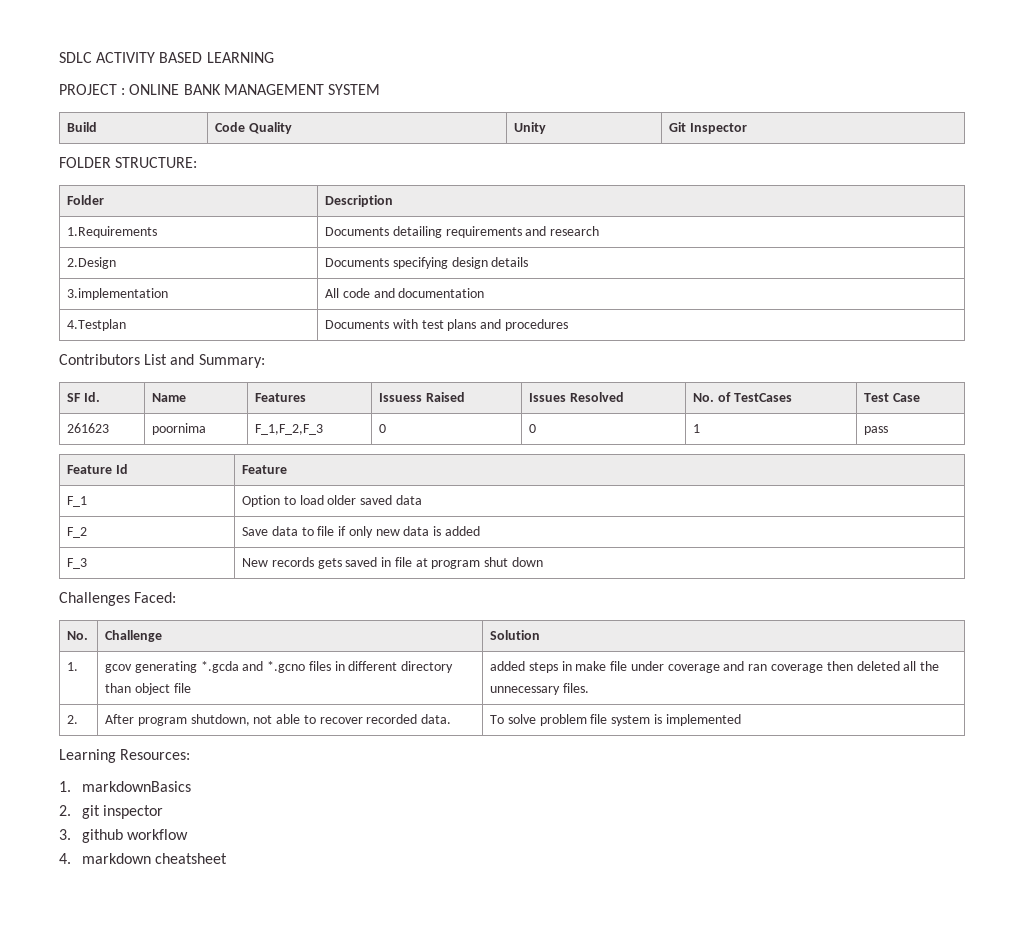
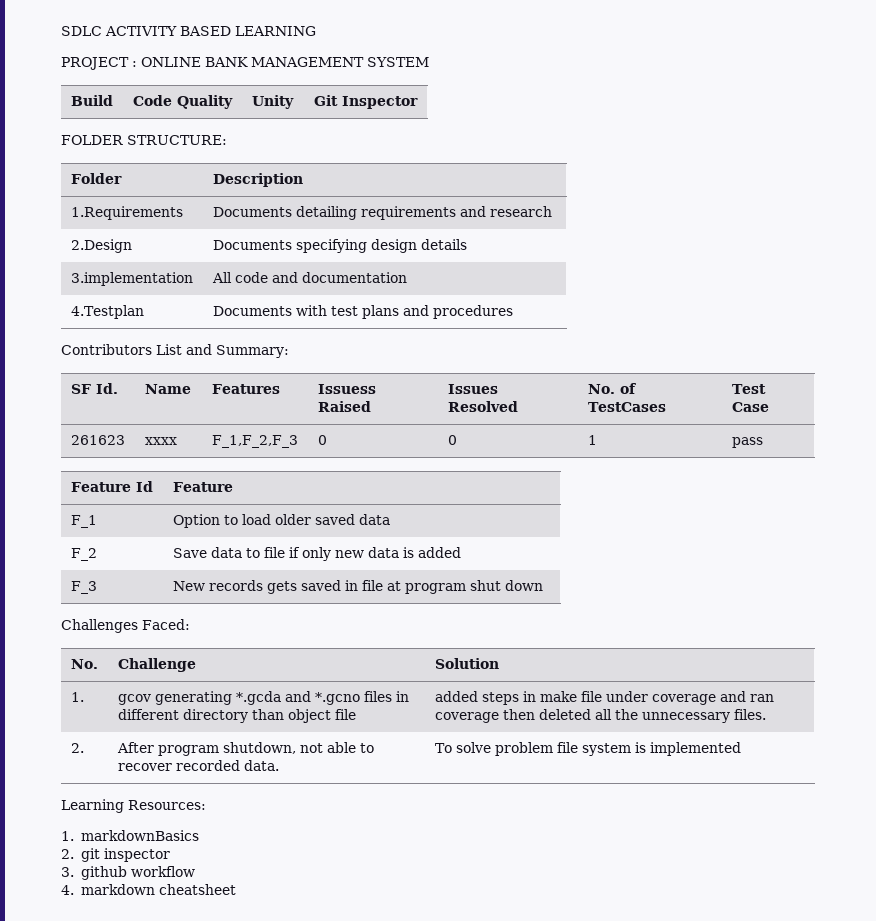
[152,423,207,435] poornima -> [144,437,177,445] xxxx

